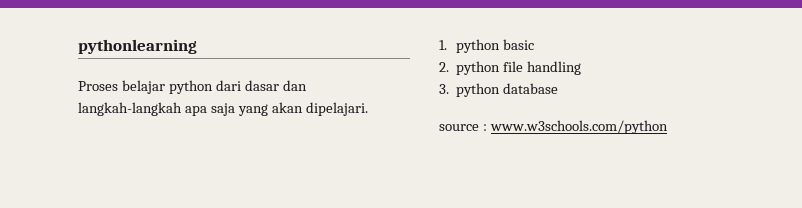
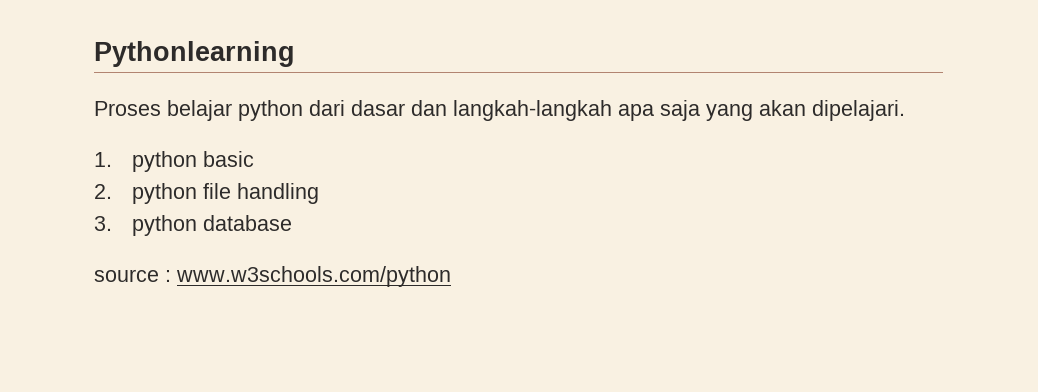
[78,39,197,54] pythonlearning -> [94,41,295,67] Pythonlearning

